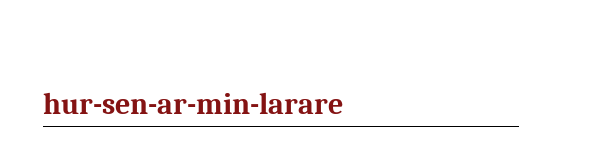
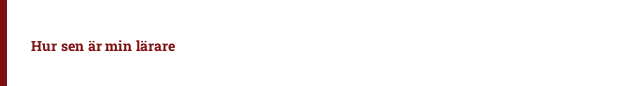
[43,92,343,114] hur-sen-ar-min-larare -> [31,40,176,52] Hur sen är min lärare

